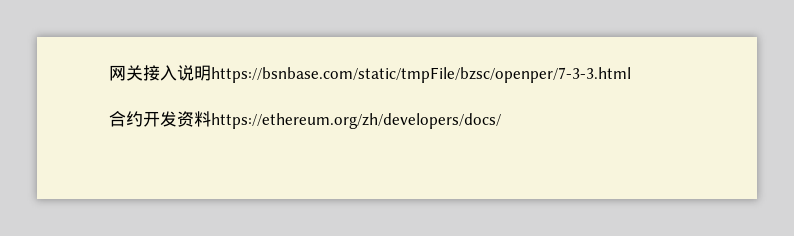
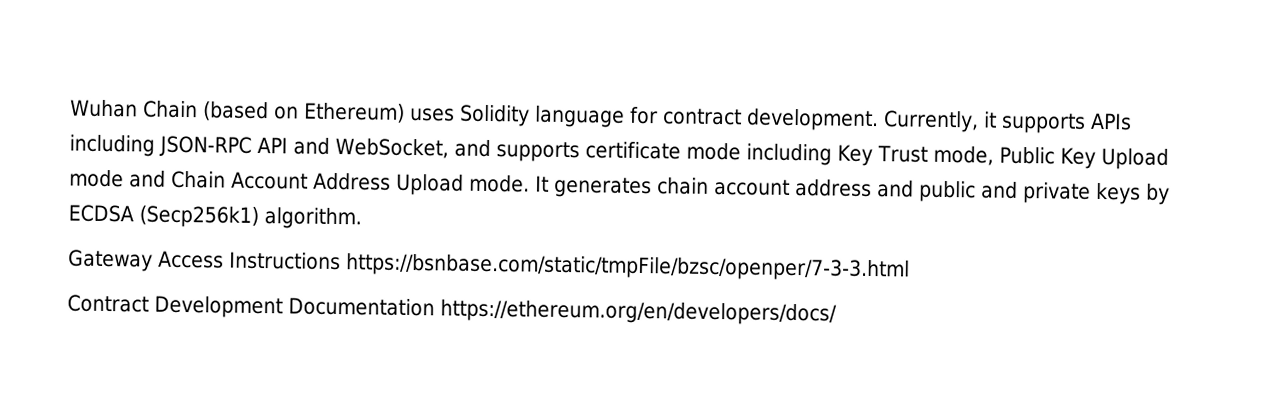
[109,65,631,83] [109,111,501,129] 网关接入说明https://bsnbase.com/static/tmpFile/bzsc/openper/7-3-3.html // 合约开发资料https://ethereum.org/zh/developers/docs/ -> [70,99,1132,134] [69,134,1169,170] [69,169,1170,205] [68,204,362,230] [68,249,910,282] [67,294,837,326] Wuhan Chain (based on Ethereum) uses Solidity language for contract development. Currently, it supports APIs including JSON-RPC API and WebSocket, and supports certificate mode including Key Trust mode, Public Key Upload mode and Chain Account Address Upload mode. It generates chain account address and public and private keys by ECDSA (Secp256k1) algorithm. // Gateway Access Instructions https://bsnbase.com/static/tmpFile/bzsc/openper/7-3-3.html // Contract Development Documentation https://ethereum.org/en/developers/docs/

